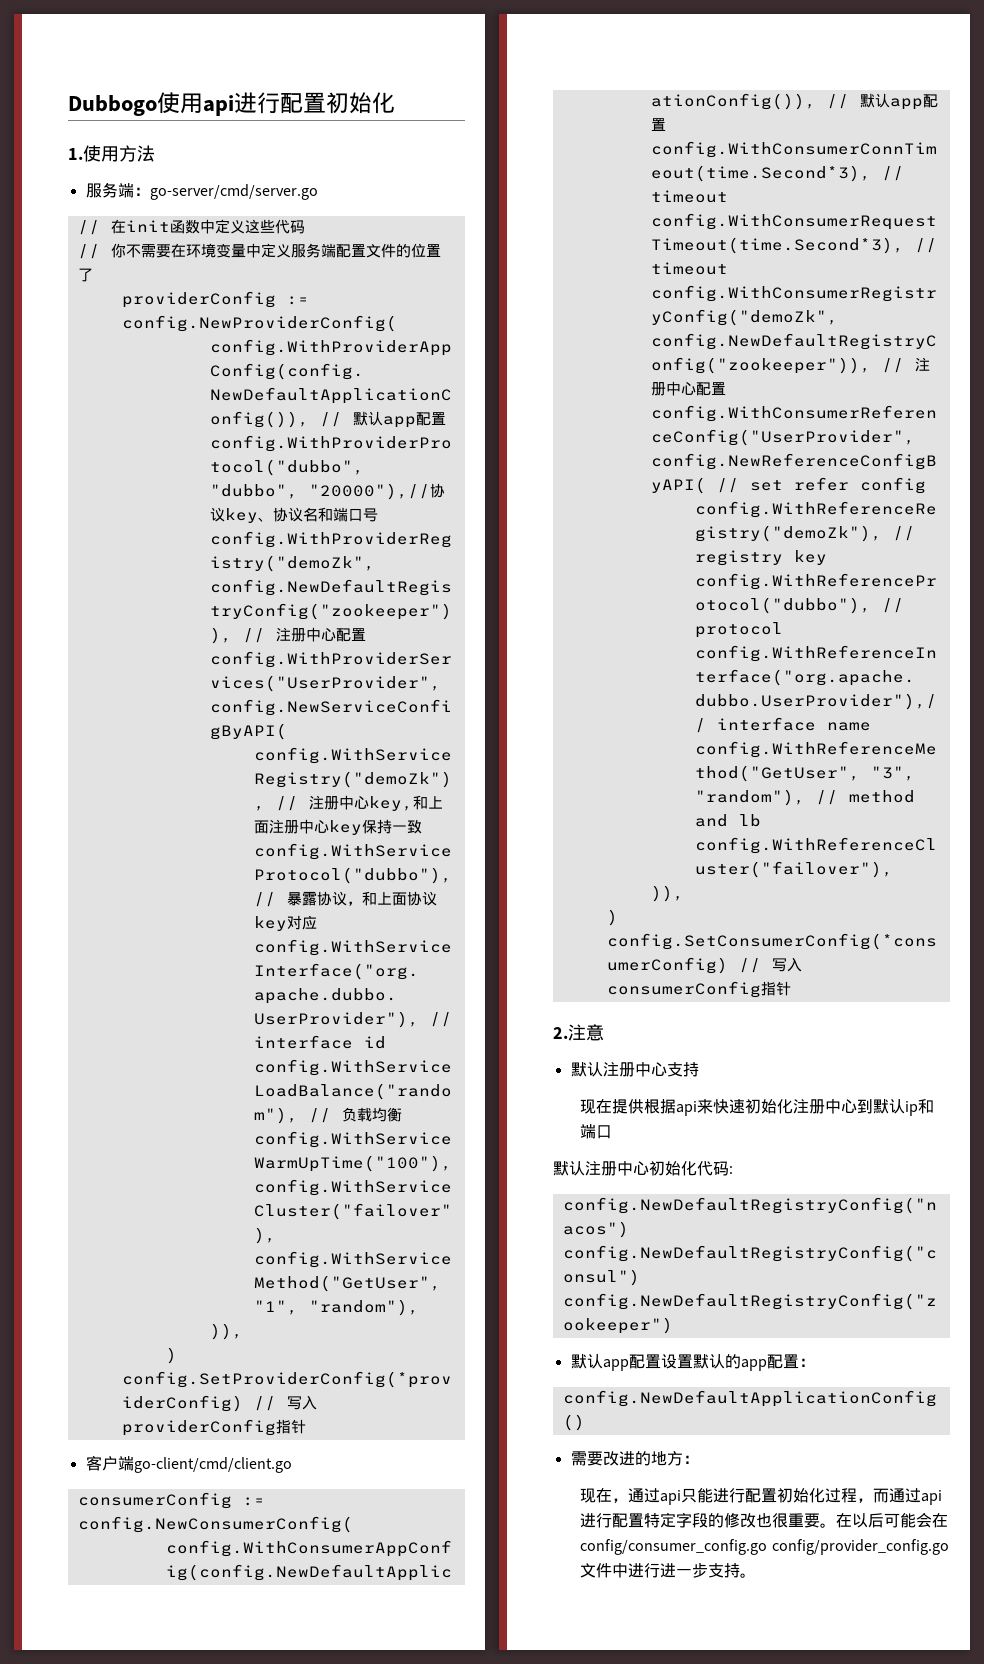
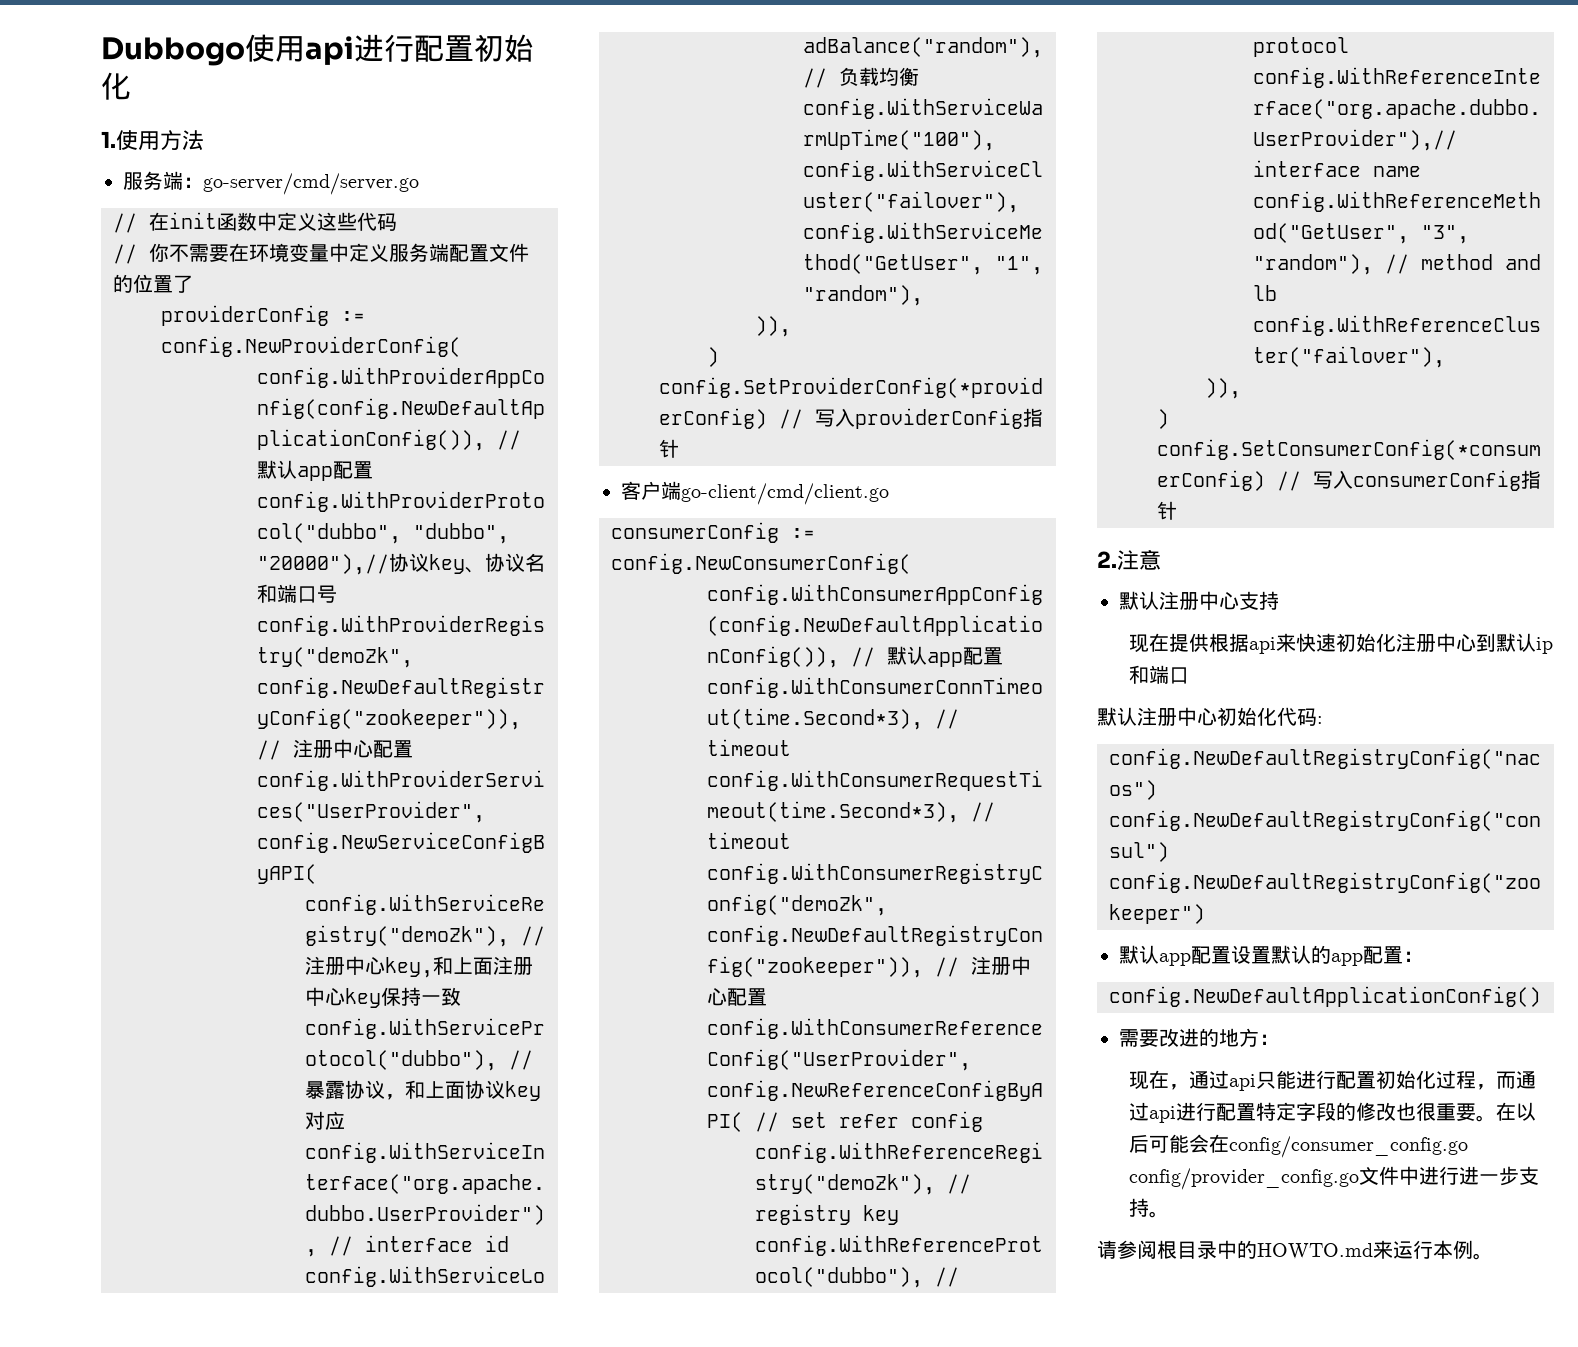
(757, 1575) none -> [1097,1240,1493,1260] // 请参阅根目录中的HOWTO.md来运行本例。

